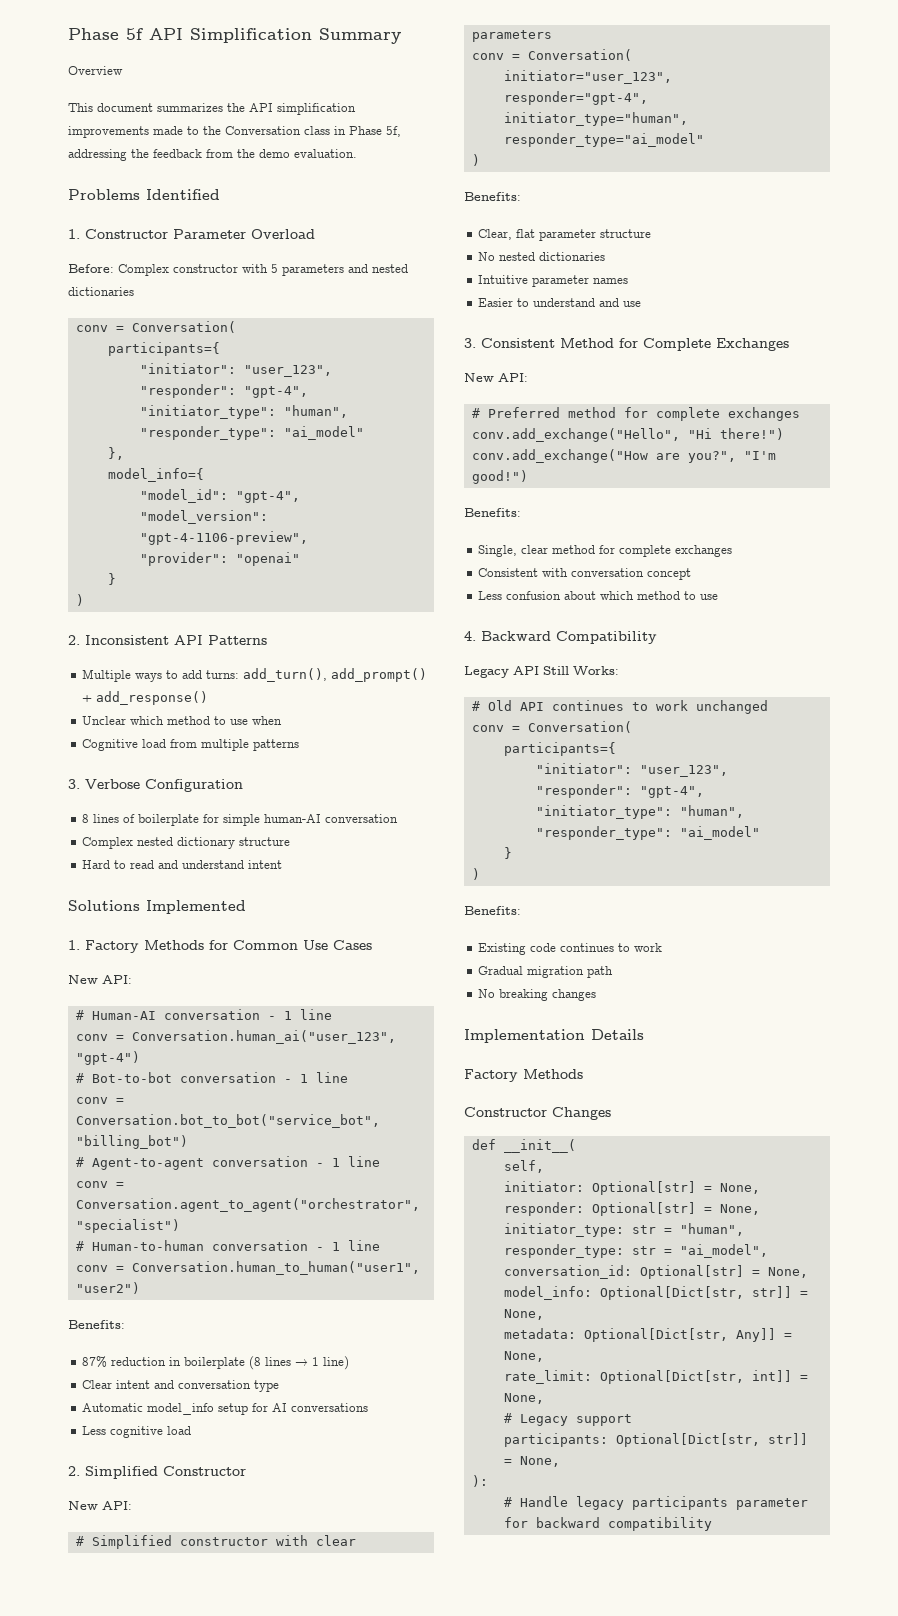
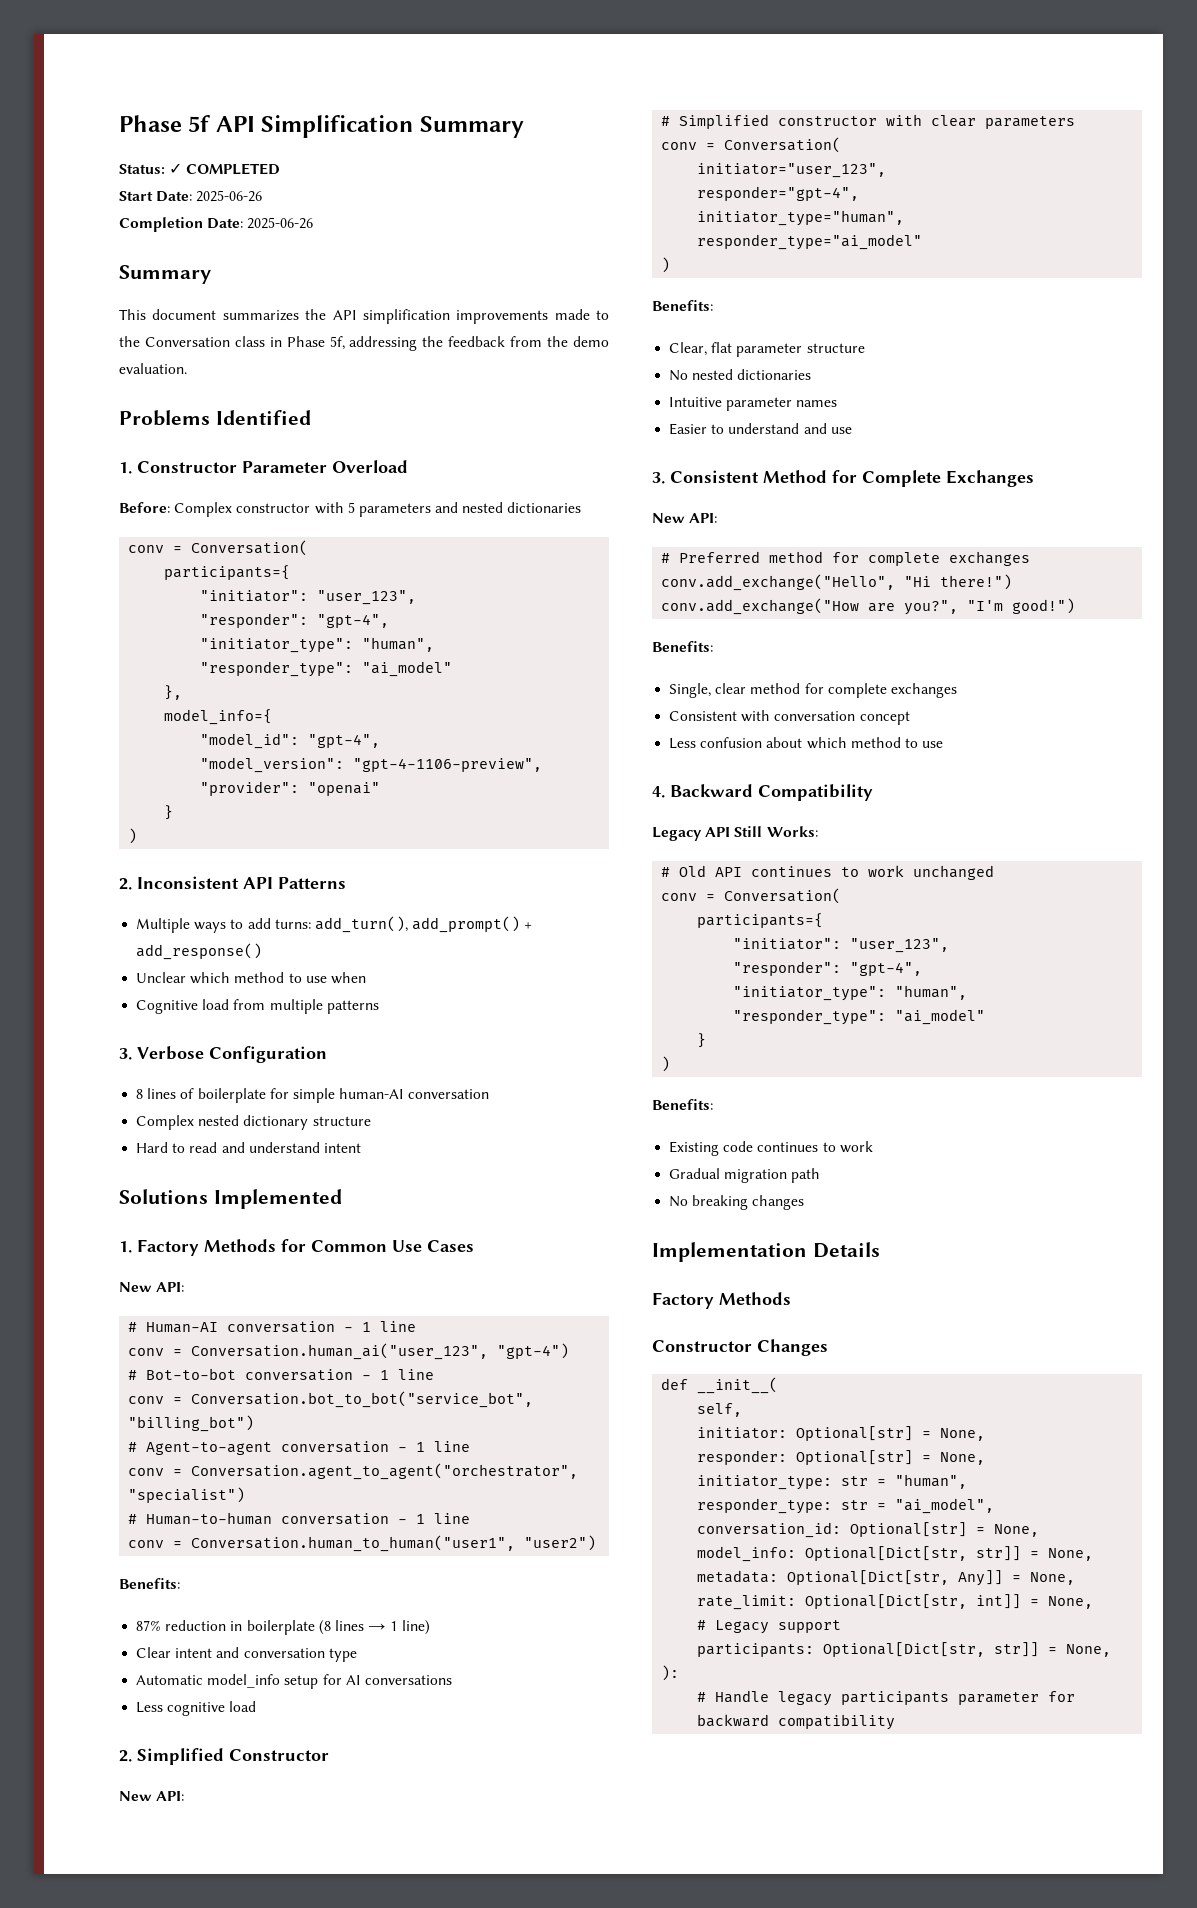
[68,66,123,75] Overview -> [119,163,281,175] [119,190,263,202] [119,217,314,232] [119,265,211,284] Status: ✓ COMPLETED // Start Date: 2025-06-26 // Completion Date: 2025-06-26 // Summary

